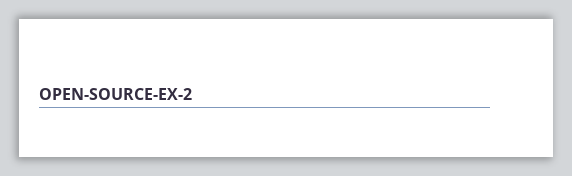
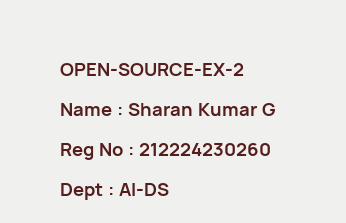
(192, 94) none -> [60,103,276,116] [60,143,271,160] [60,183,169,200] // Name : Sharan Kumar G // Reg No : 212224230260 // Dept : AI-DS

